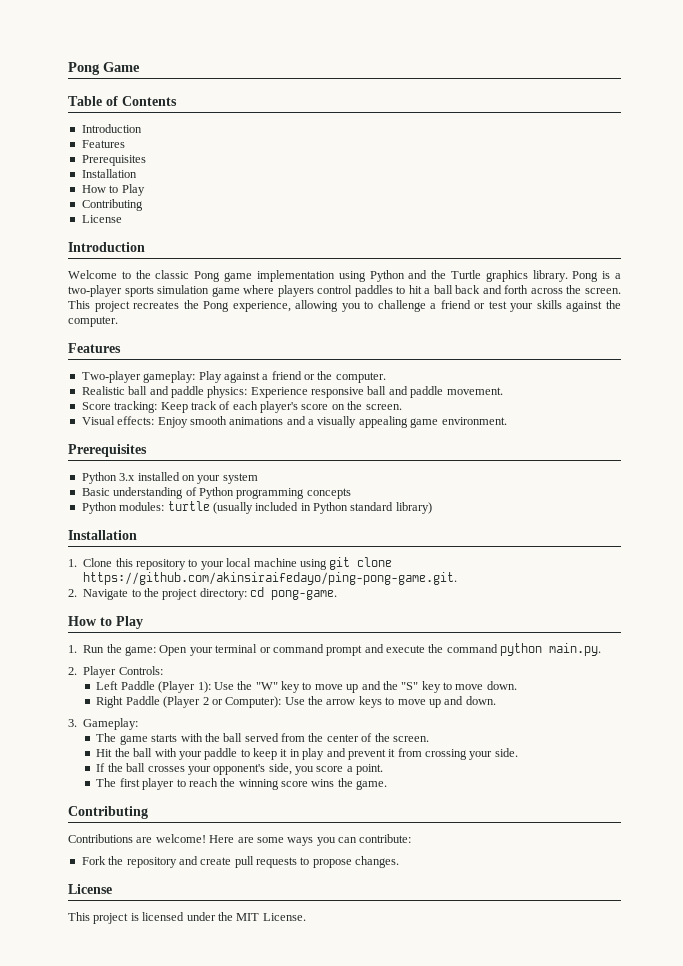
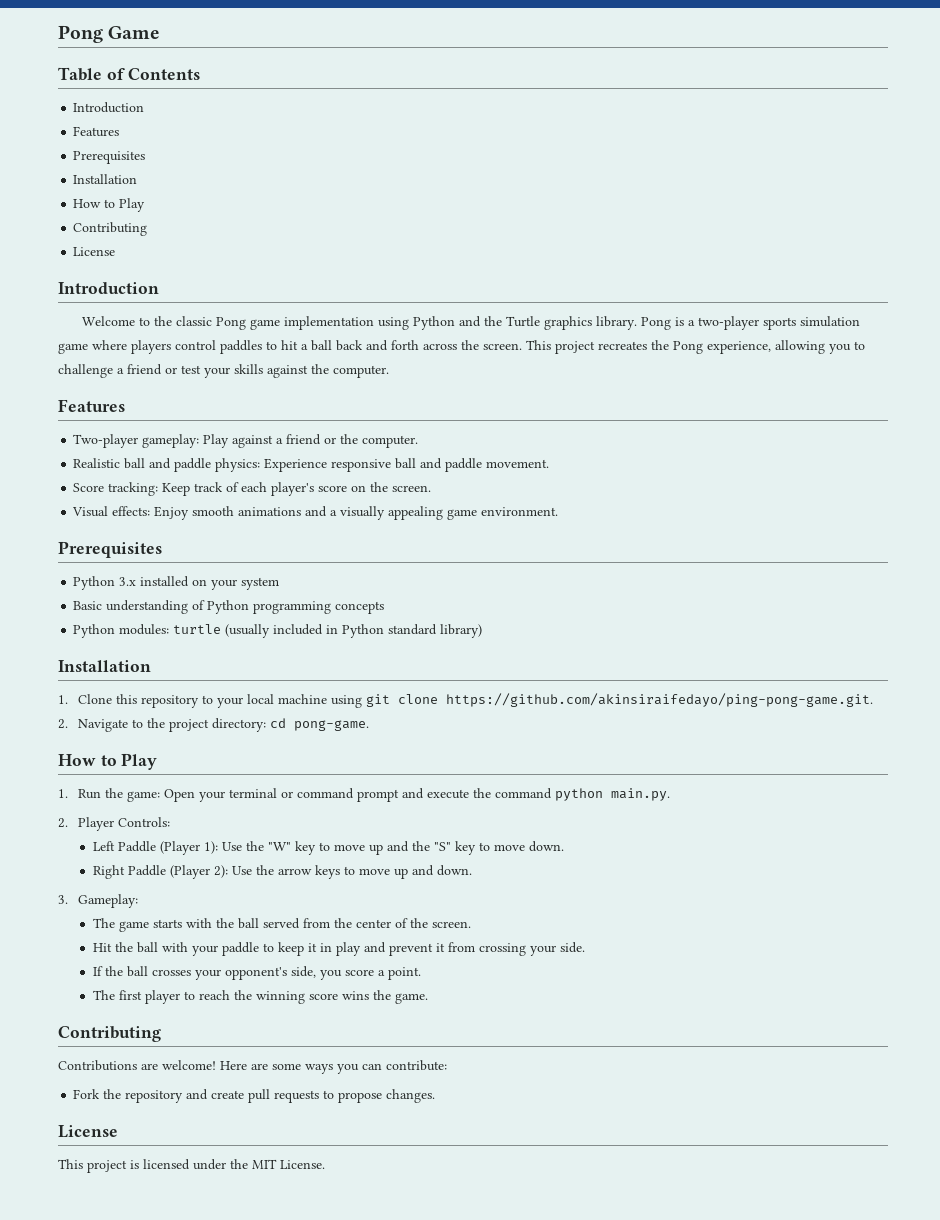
[202,696,282,708] 2 or Computer): -> [214,865,229,878] 2):

